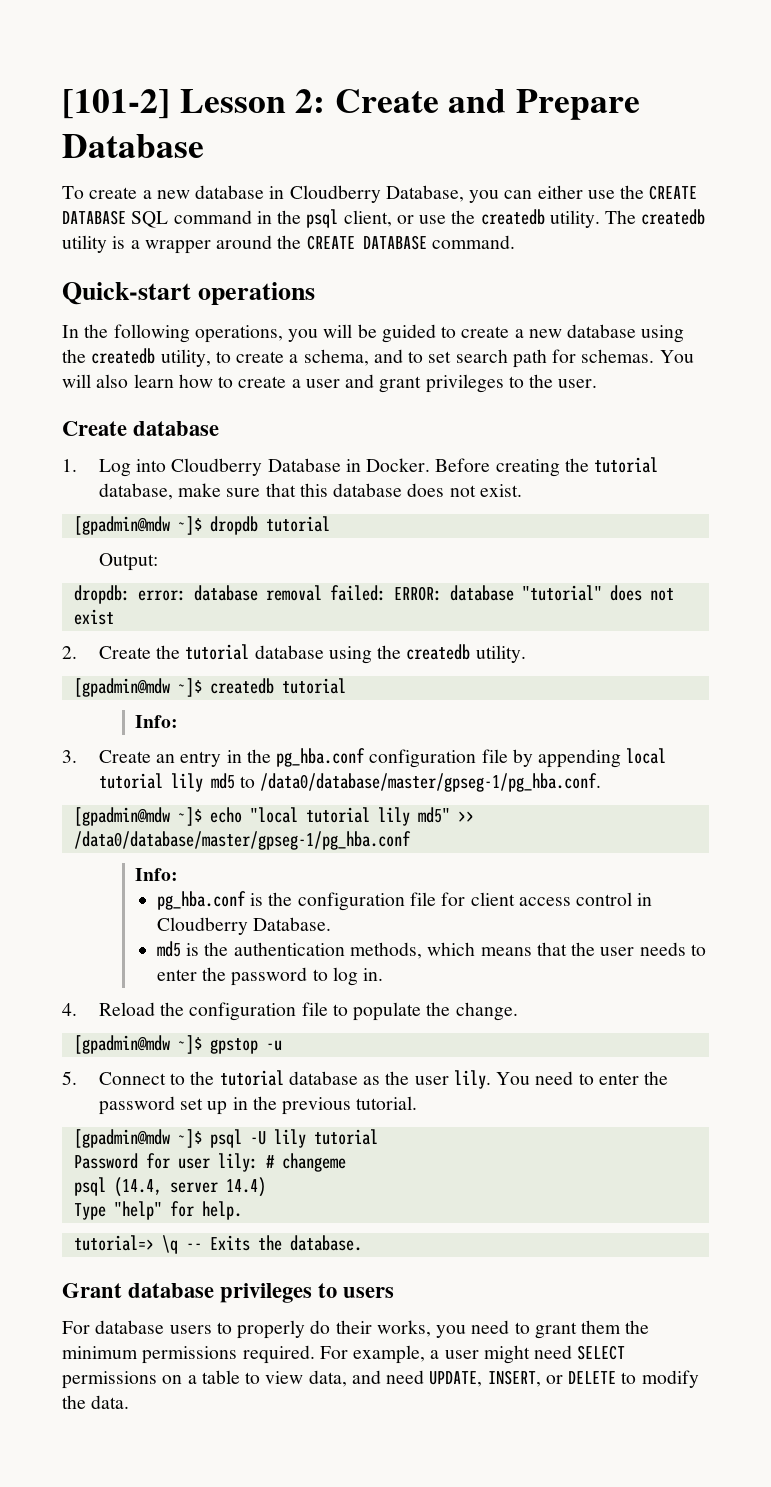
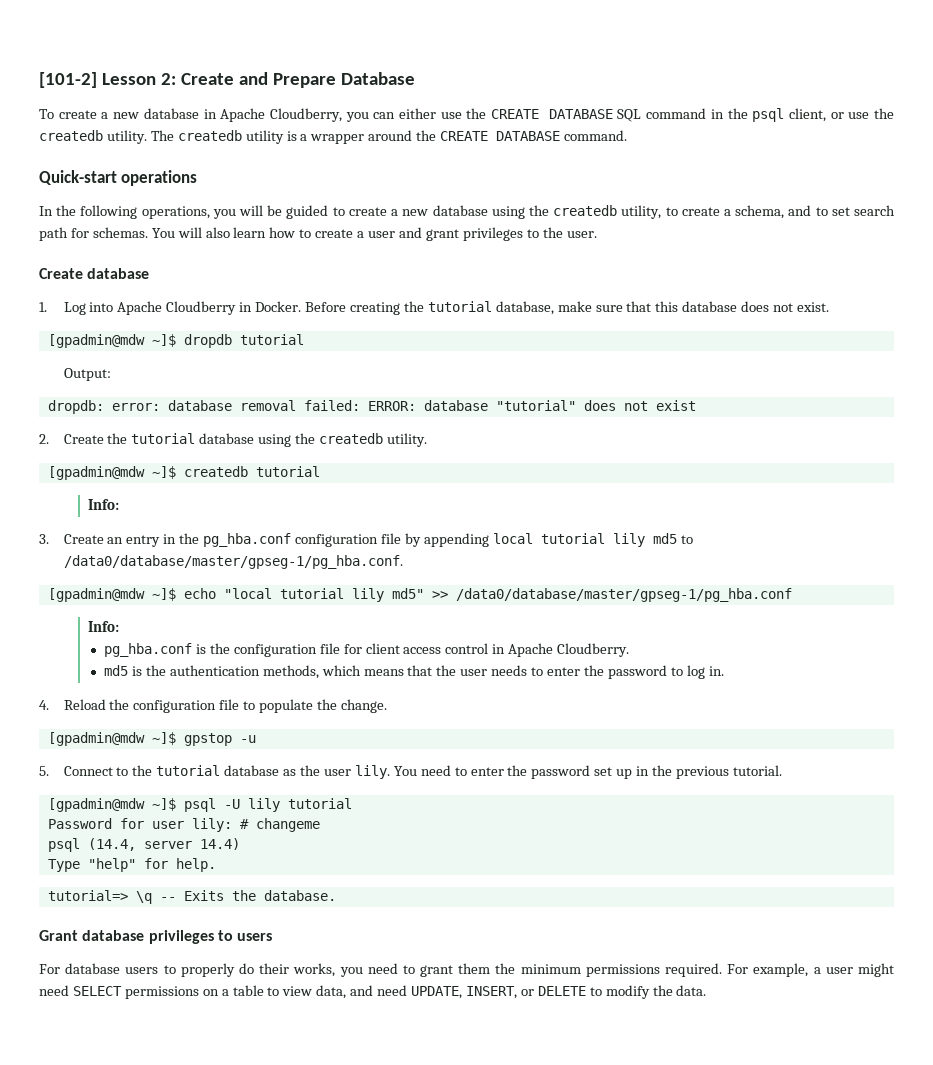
[289,185,464,203] Cloudberry Database, -> [220,108,342,122] Apache Cloudberry,
[171,458,341,476] Cloudberry Database -> [117,301,237,315] Apache Cloudberry
[156,917,332,935] Cloudberry Database. -> [508,643,630,657] Apache Cloudberry.

